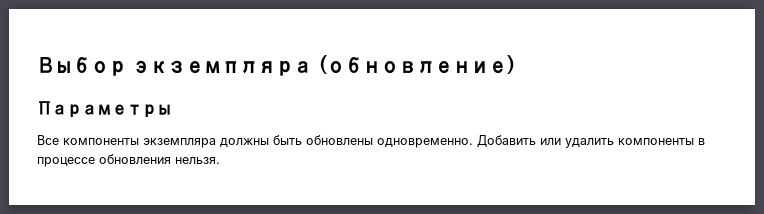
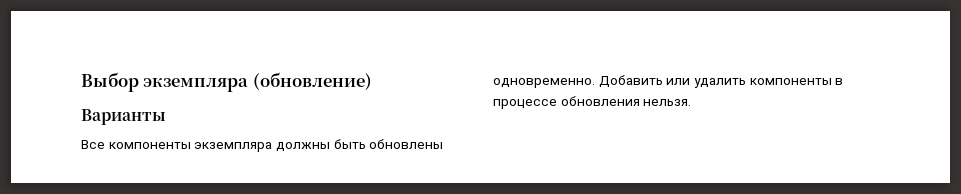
[37,101,172,117] Параметры -> [81,109,166,125] Варианты

